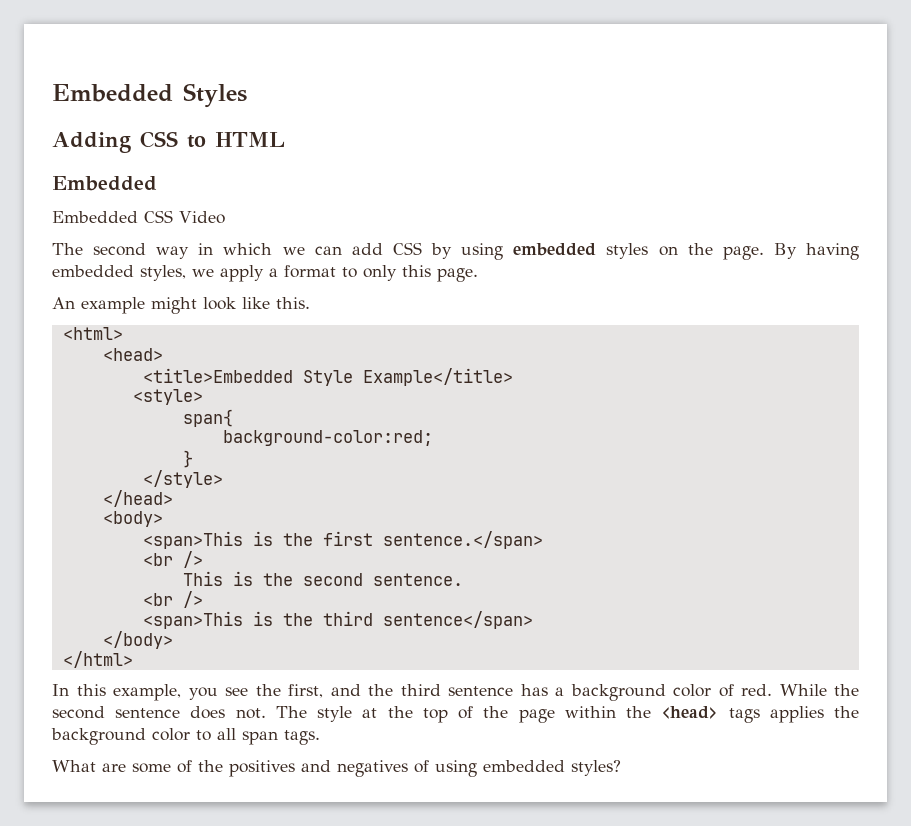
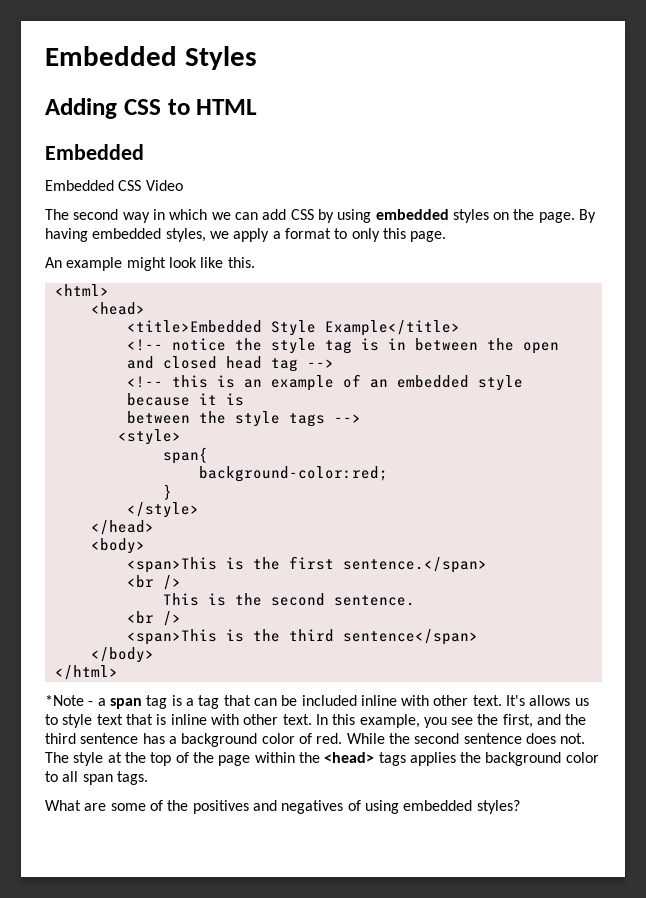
(513, 377) none -> [126,338,559,354] [126,356,334,372] [126,374,523,391] [126,393,244,406] [126,411,361,427] // <!-- notice the style tag is in between the open and closed head tag --> // <!-- this is an example of an embedded style because it is // between the style tags -->
(133, 659) none -> [45,695,589,709] [45,714,312,728] *Note - a span tag is a tag that can be included inline with other text. It's allows us to style text that is inline with other text.

